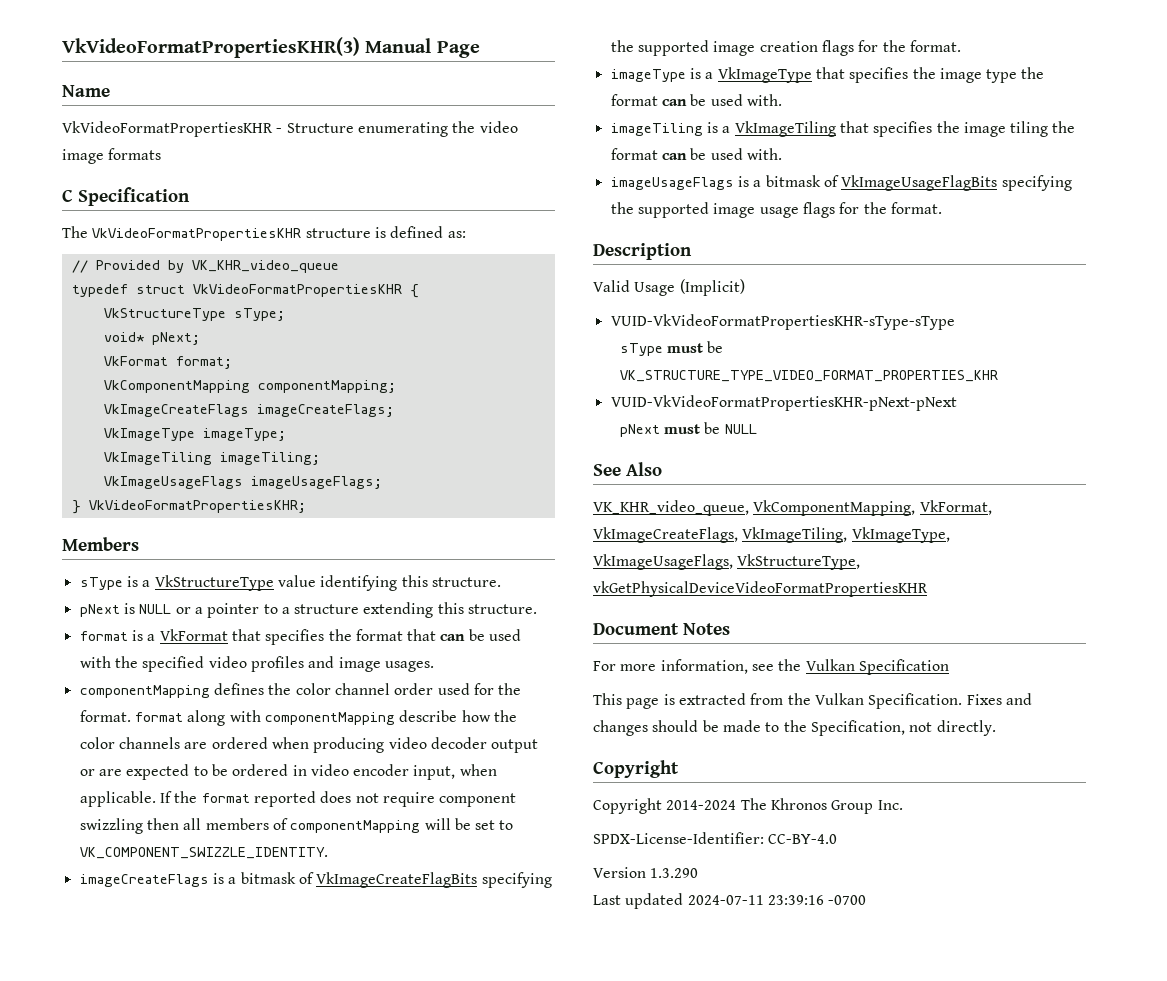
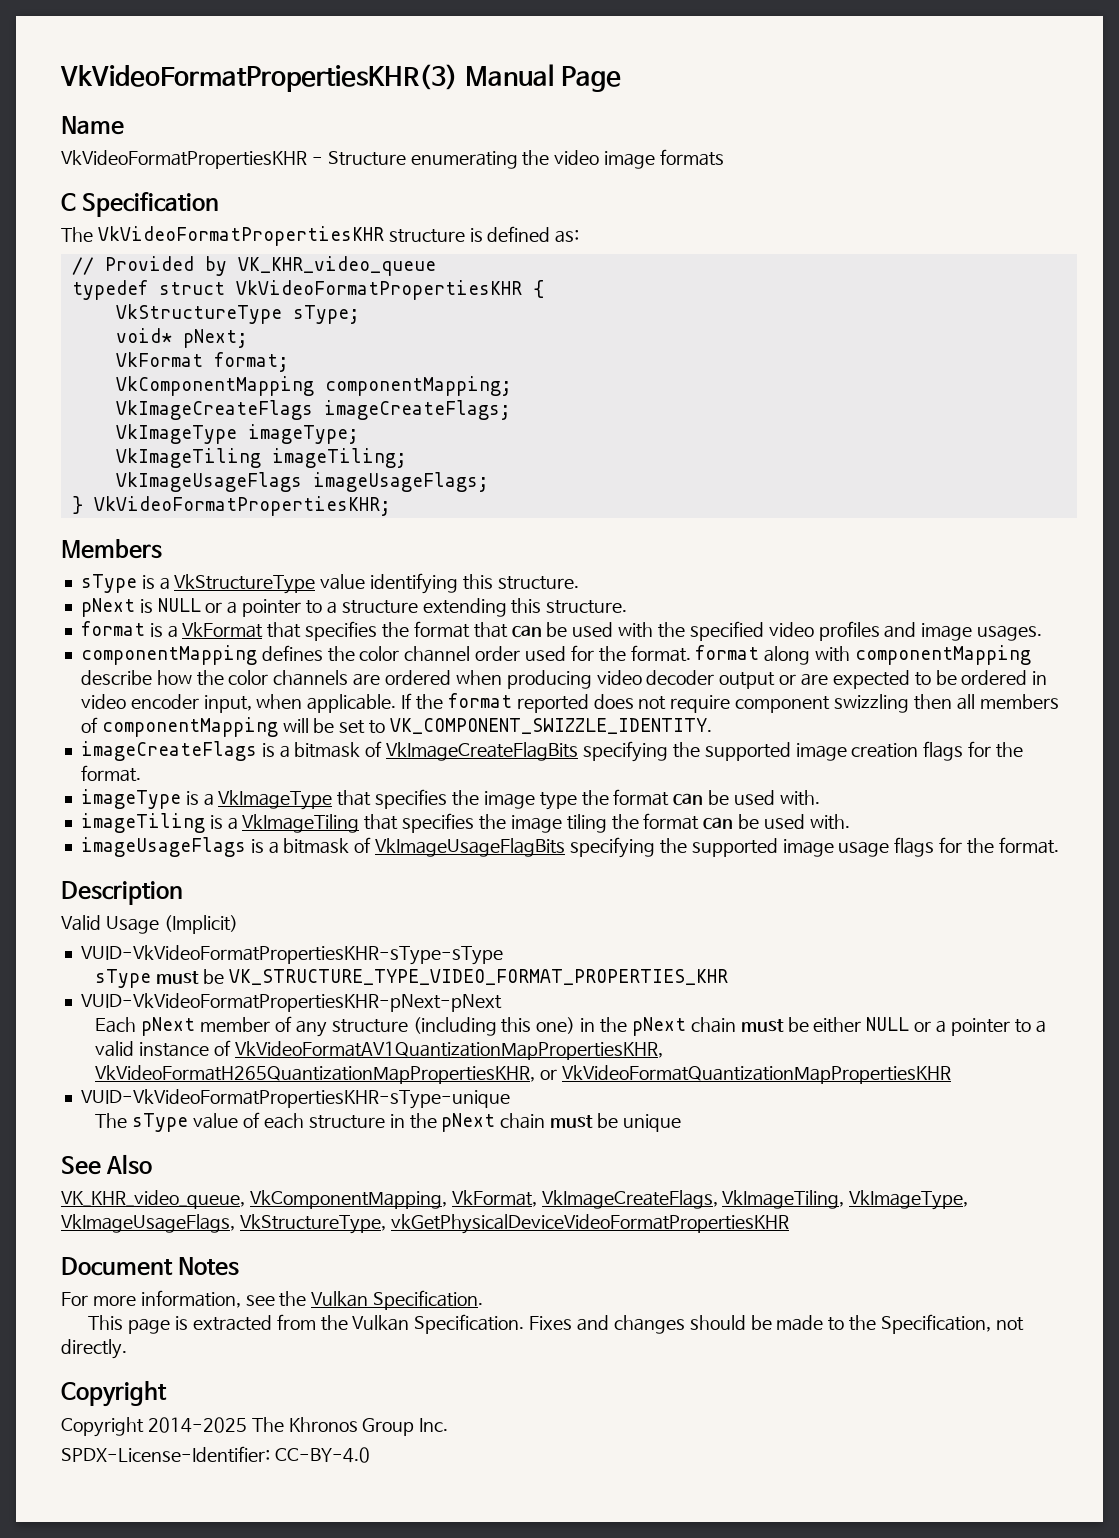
[619,422,757,437] pNext must be NULL -> [95,1016,1046,1037] [95,1040,664,1060] [95,1065,952,1084] [80,1089,510,1109] [95,1112,681,1132] Each pNext member of any structure (including this one) in the pNext chain must be either NULL or a pointer to a valid instance of VkVideoFormatAV1QuantizationMapPropertiesKHR, VkVideoFormatH265QuantizationMapPropertiesKHR, or VkVideoFormatQuantizationMapPropertiesKHR // VUID-VkVideoFormatPropertiesKHR-sType-unique // The sType value of each structure in the pNext chain must be unique
[858,659,949,675] Specification -> [373,1290,484,1310] Specification.
[666,800,737,810] 2014-2024 -> [147,1417,247,1433] 2014-2025
[593,867,699,878] [593,893,867,909] // Version 1.3.290 // Last updated 2024-07-11 23:39:16 -0700 -> (370, 1455) none

